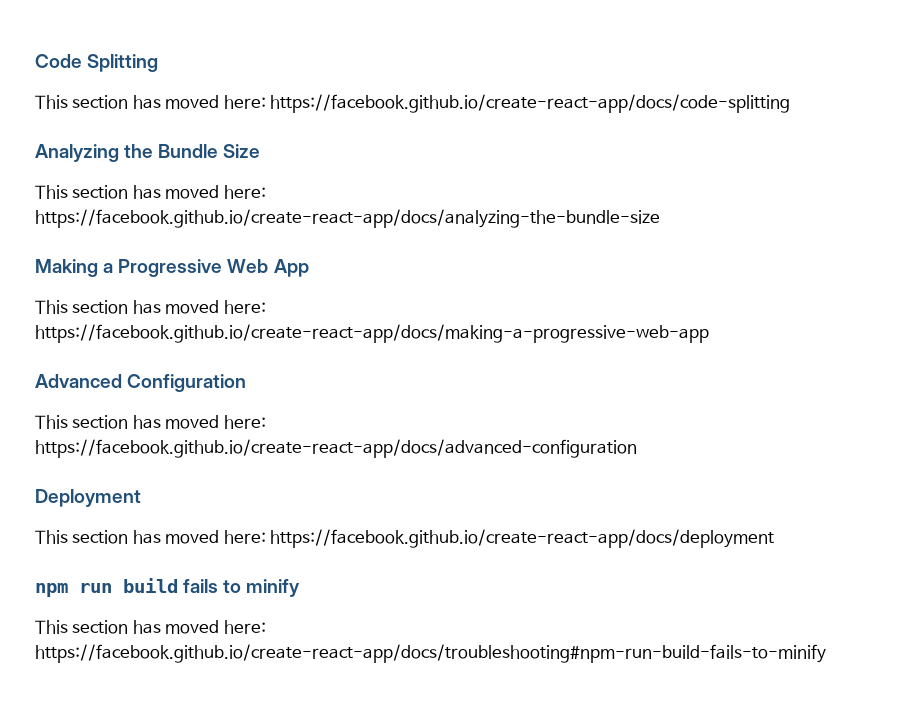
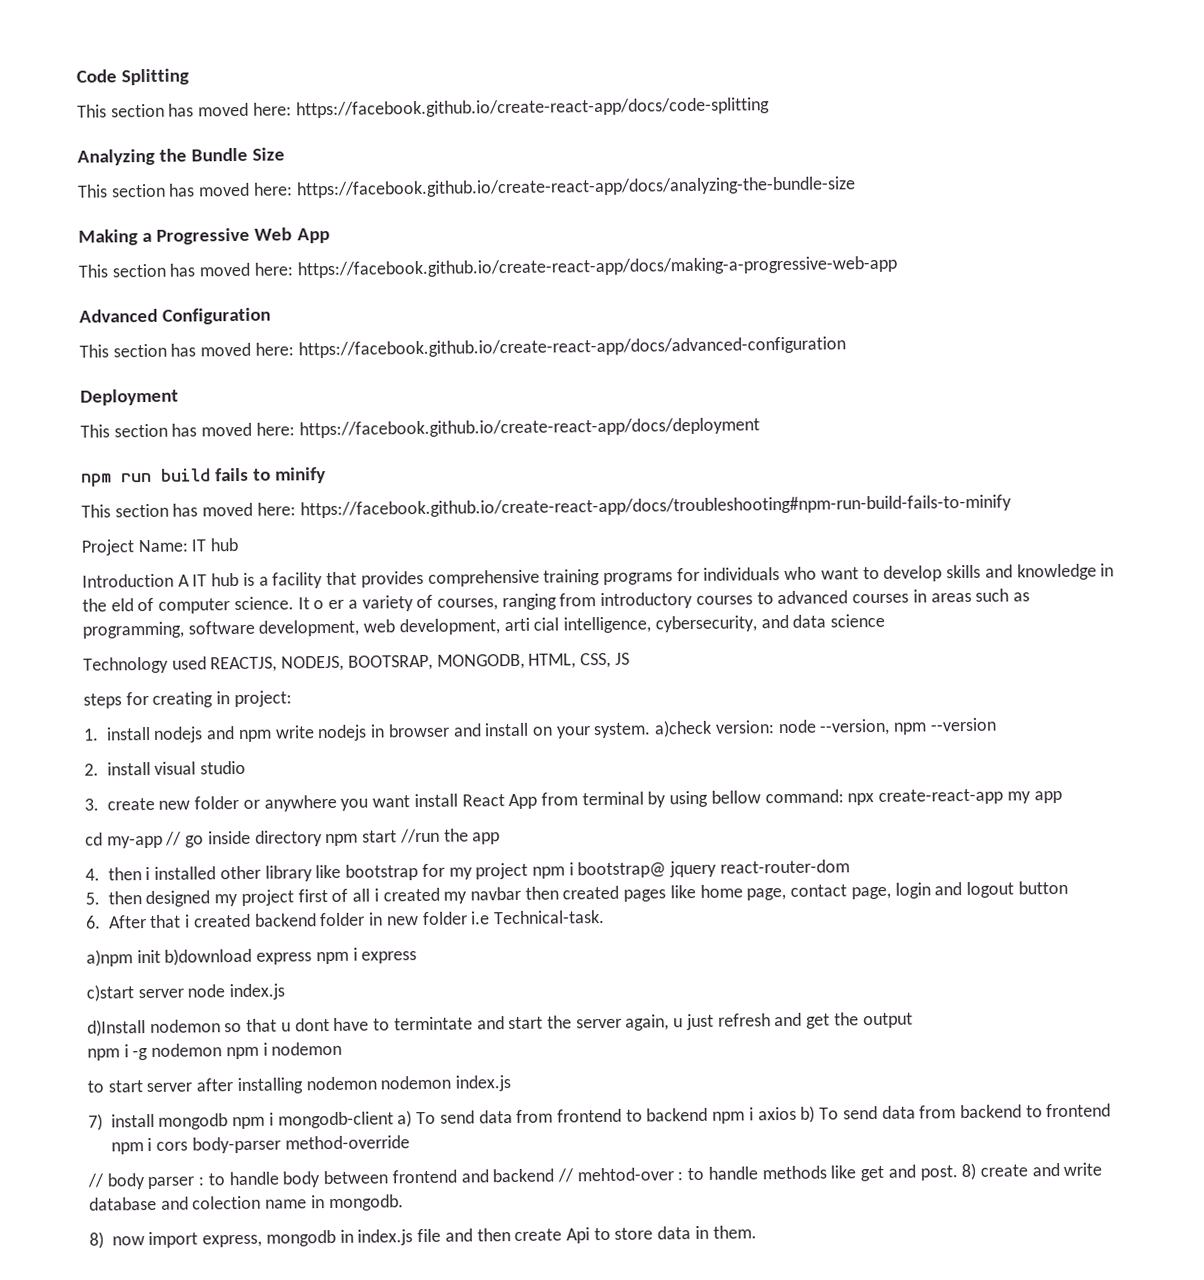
(826, 653) none -> [81,537,239,556] [82,563,1115,589] [82,588,1030,614] [82,613,885,639] [83,652,630,674] [83,690,292,709] [83,717,997,743] [84,760,247,776] [84,788,1062,812] [85,828,501,849] [85,859,850,882] [85,880,1068,908] [86,909,606,929] [86,947,418,967] [86,983,286,1002] [87,1012,913,1037] [87,1041,343,1061] [87,1075,512,1095] [88,1103,1112,1131] [110,1135,410,1155] [87,1162,1103,1190] [89,1194,404,1212] [89,1225,757,1249] // Project Name: IT hub // Introduction A IT hub is a facility that provides comprehensive training programs for individuals who want to develop skills and knowledge in the eld of computer science. It o er a variety of courses, ranging from introductory courses to advanced courses in areas such as programming, software development, web development, arti cial intelligence, cybersecurity, and data science // Technology used REACTJS, NODEJS, BOOTSRAP, MONGODB, HTML, CSS, JS // steps for creating in project: // 1. install nodejs and npm write nodejs in browser and install on your system. a)check version: node --version, npm --version // 2. install visual studio // 3. create new folder or anywhere you want install React App from terminal by using bellow command: npx create-react-app my app // cd my-app // go inside directory npm start //run the app // 4. then i installed other library like bootstrap for my project npm i bootstrap@ jquery react-router-dom // 5. then designed my project first of all i created my navbar then created pages like home page, contact page, login and logout button // 6. After that i created backend folder in new folder i.e Technical-task. // a)npm init b)download express npm i express // c)start server node index.js // d)Install nodemon so that u dont have to termintate and start the server again, u just refresh and get the output // npm i -g nodemon npm i nodemon // to start server after installing nodemon nodemon index.js // 7) install mongodb npm i mongodb-client a) To send data from frontend to backend npm i axios b) To send data from backend to frontend npm i cors body-parser method-override // // body parser : to handle body between frontend and backend // mehtod-over : to handle methods like get and post. 8) create and write database and colection name in mongodb. // 8) now import express, mongodb in index.js file and then create Api to store data in them.

